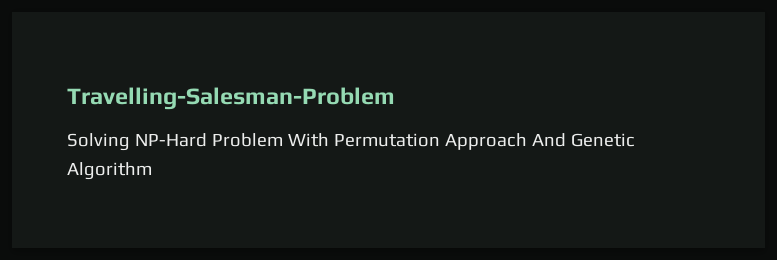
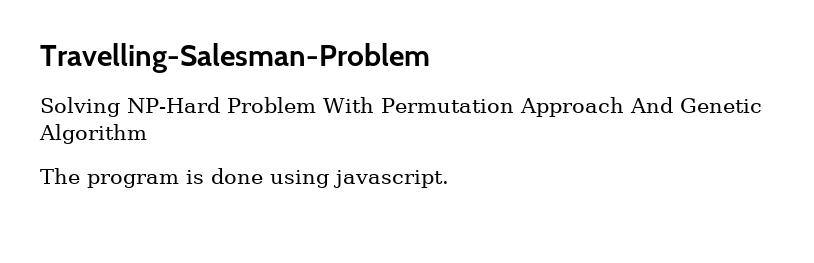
(152, 171) none -> [40,168,449,188] // The program is done using javascript.

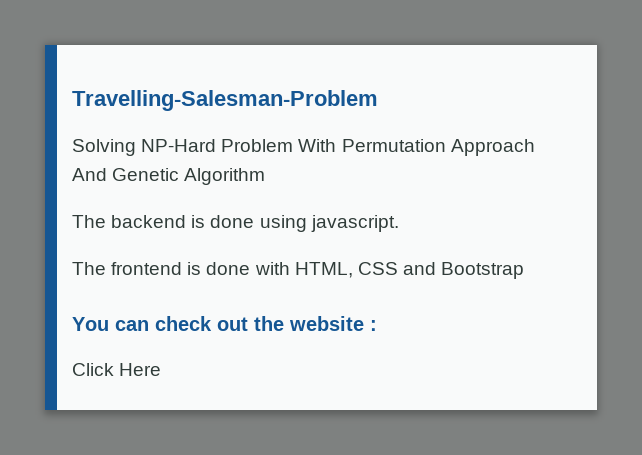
[87,174,179,188] program -> [111,215,187,228] backend
(449, 179) none -> [72,262,525,279] [72,316,377,331] [72,363,162,376] // The frontend is done with HTML, CSS and Bootstrap // You can check out the website : // Click Here

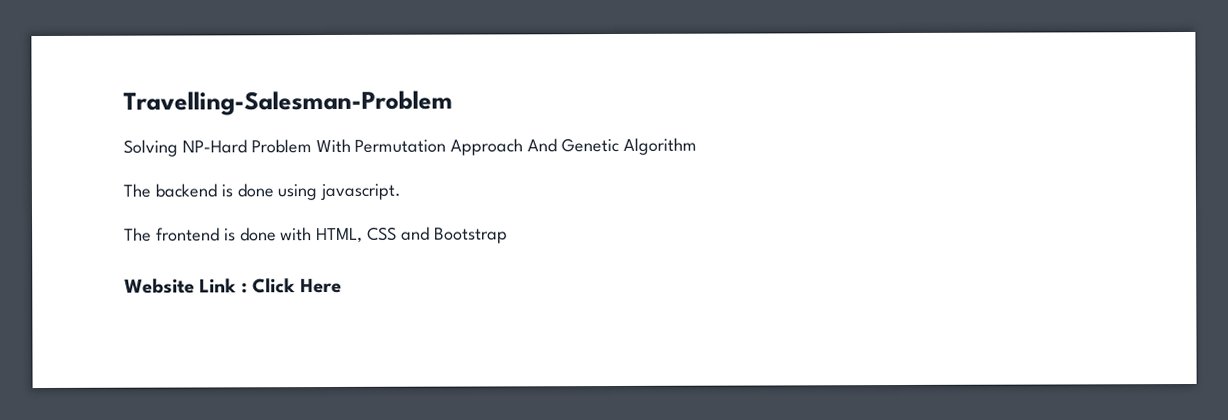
[72,316,364,331] You can check out the website -> [124,278,238,294] Website Link
(377, 325) // -> (248, 288) none

